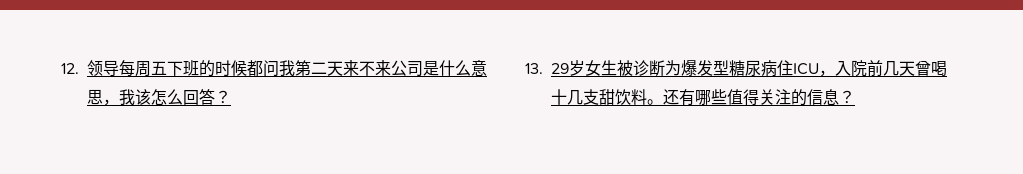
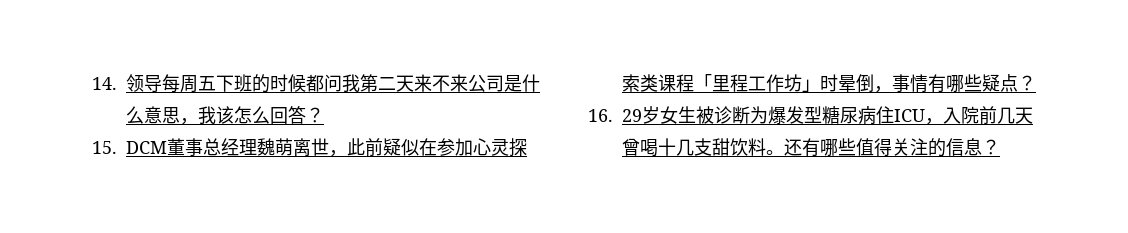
[61,63,79,74] 12. -> [92,77,117,90] 14.
[525,63,543,74] 13. -> [92,138,527,157] [622,74,1036,93] [588,109,613,122] 15. DCM董事总经理魏萌离世，此前疑似在参加心灵探索类课程「里程工作坊」时晕倒，事情有哪些疑点？ // 16.

